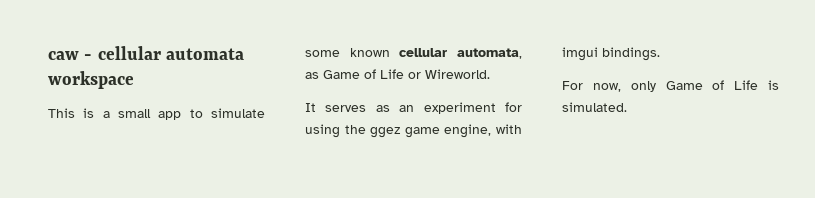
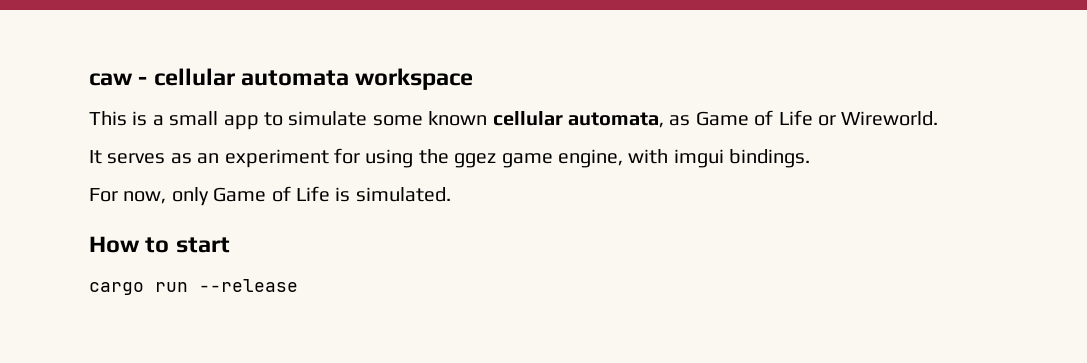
(627, 107) none -> [89,236,230,253] [89,279,298,295] // How to start // cargo run --release

